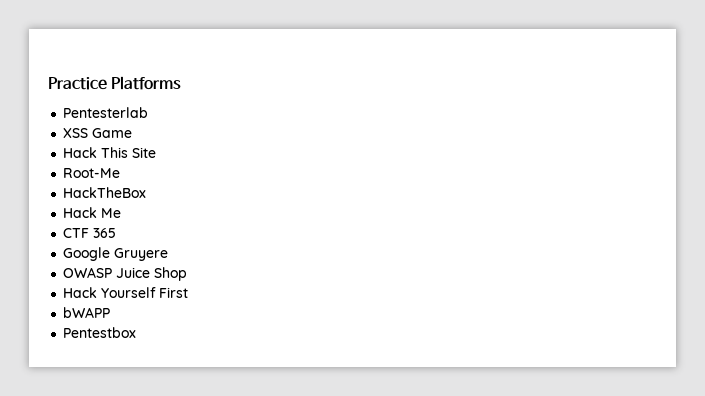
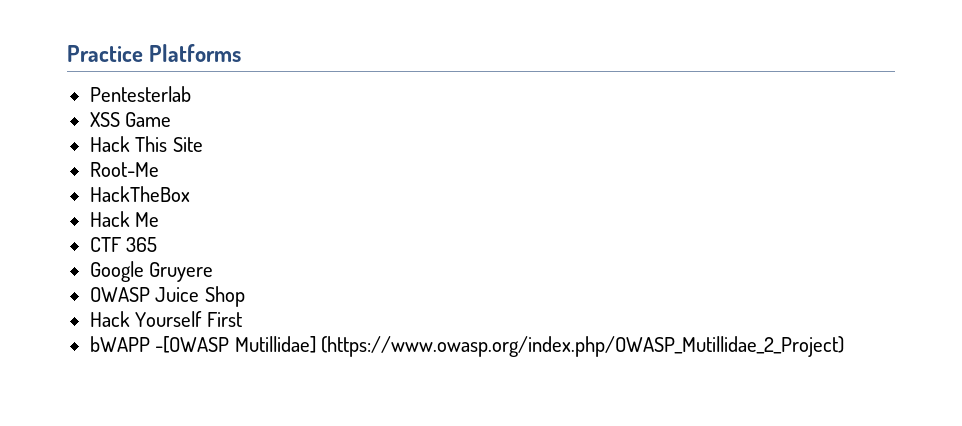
[63,327,137,338] // Pentestbox -> [155,336,845,357] -[OWASP Mutillidae] (https://www.owasp.org/index.php/OWASP_Mutillidae_2_Project)

